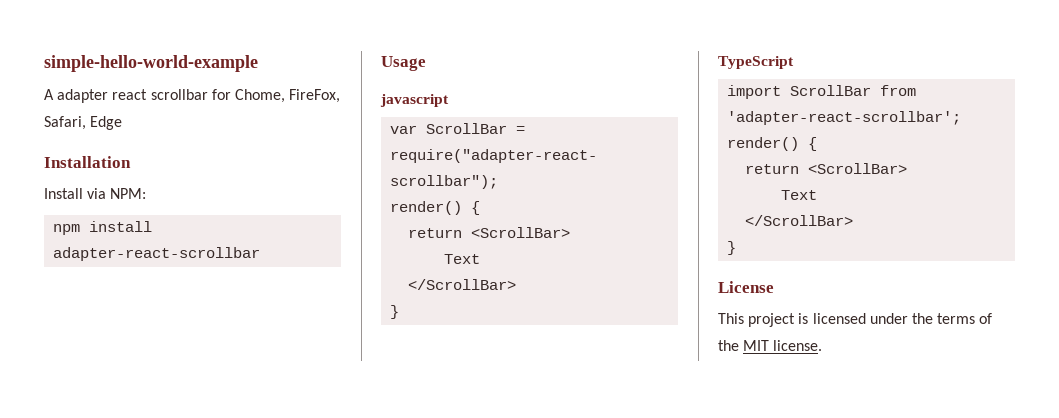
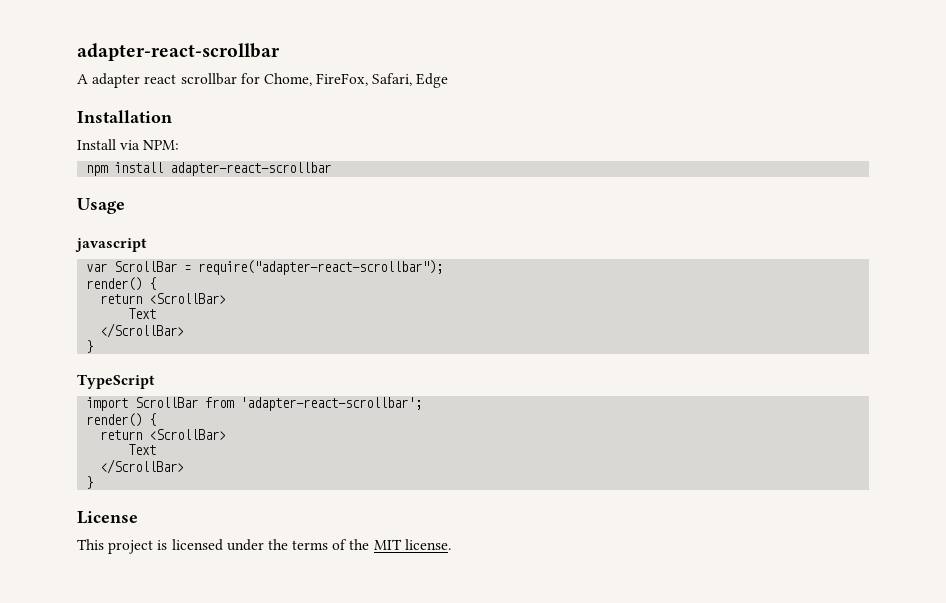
[44,55,258,72] simple-hello-world-example -> [77,43,280,61] adapter-react-scrollbar

